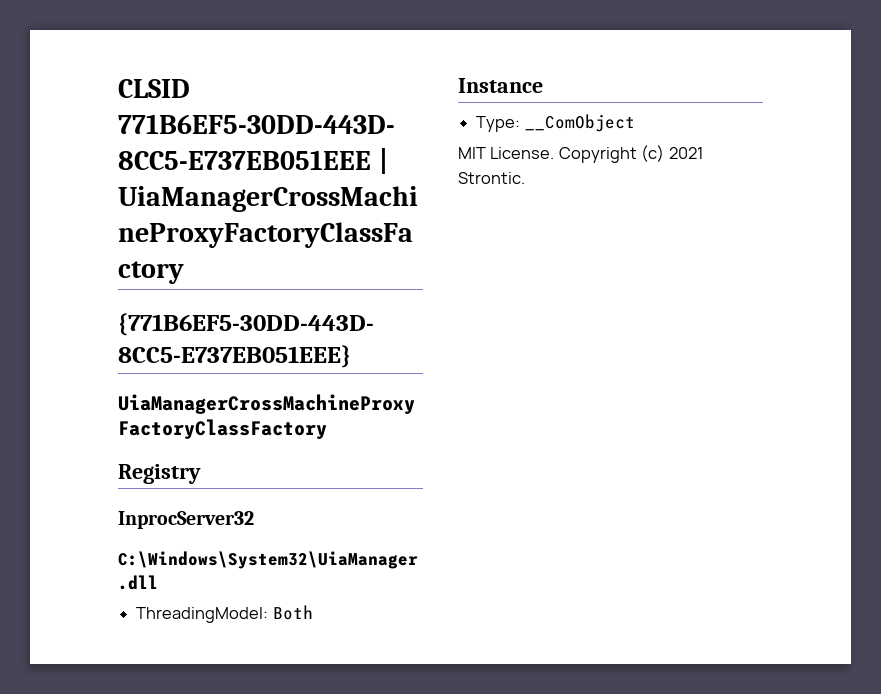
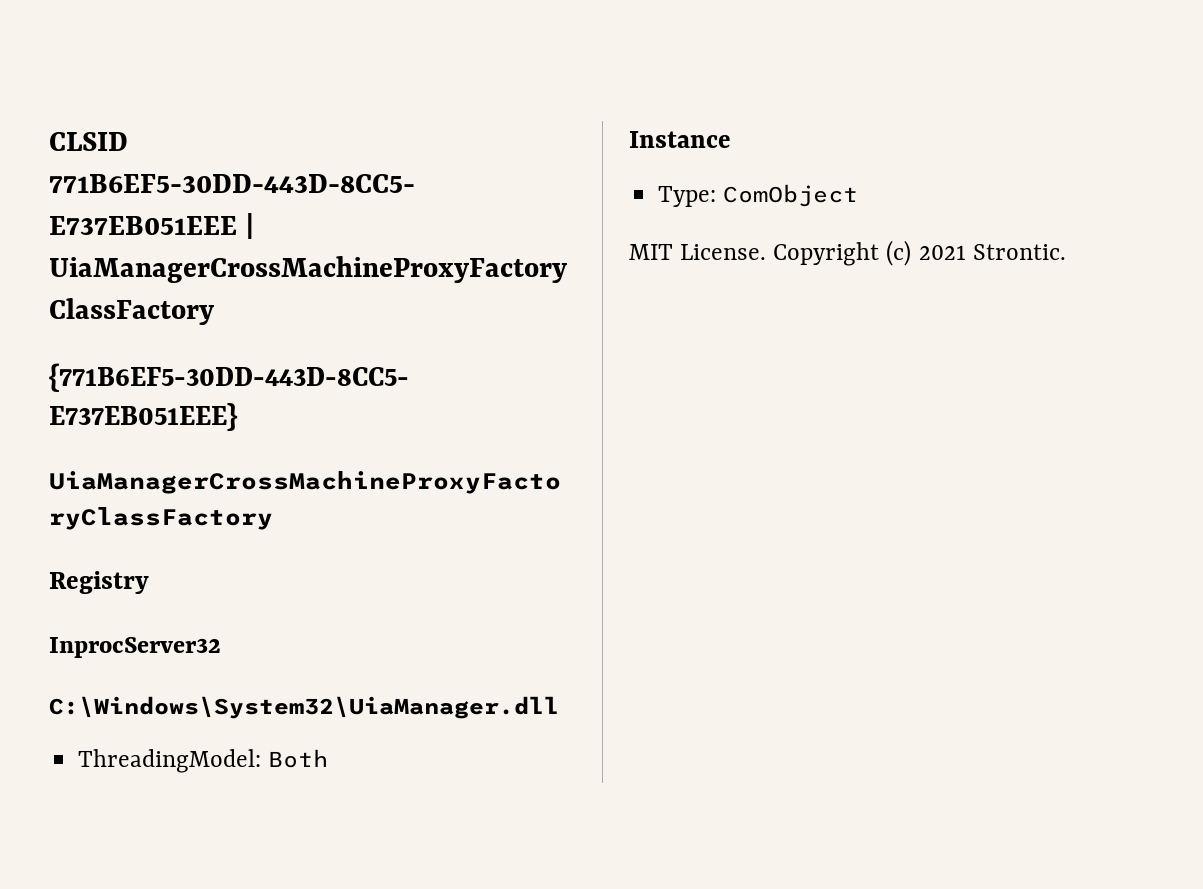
[524,114,635,132] __ComObject -> [723,184,859,207] ComObject

